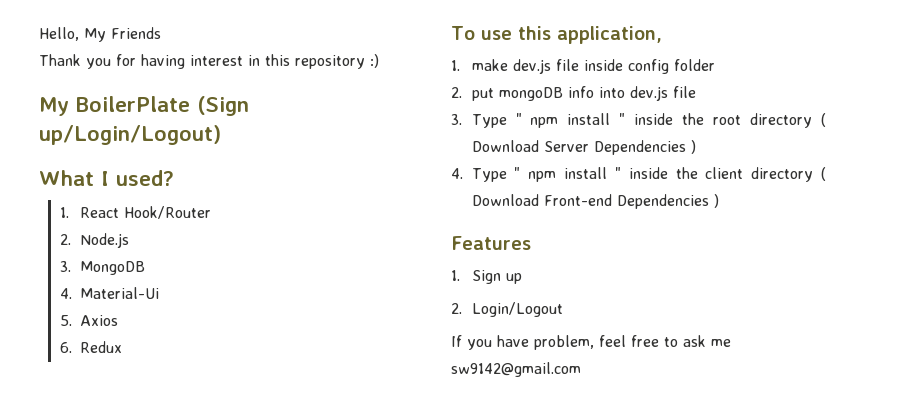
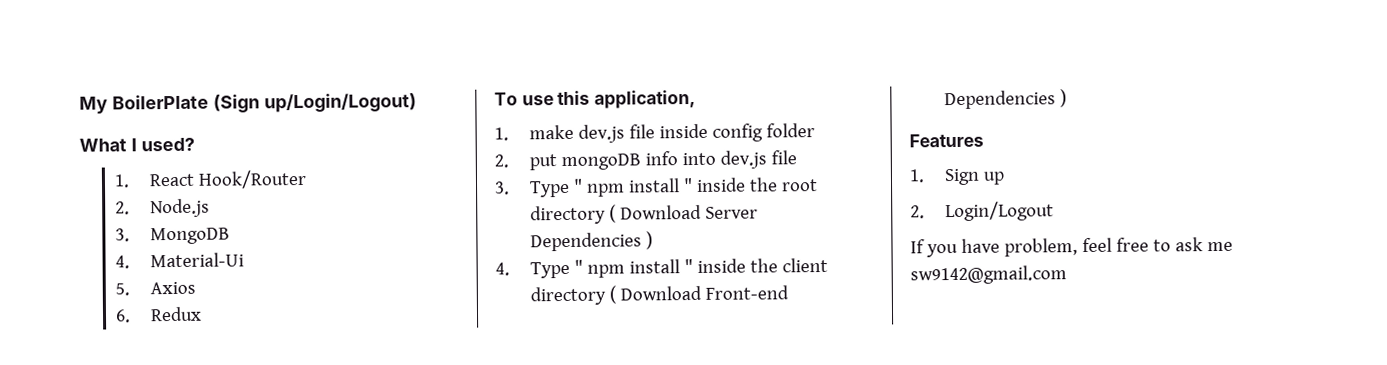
[39,27,161,42] [39,54,379,69] Hello, My Friends // Thank you for having interest in this repository :) // -> (79, 105) none

